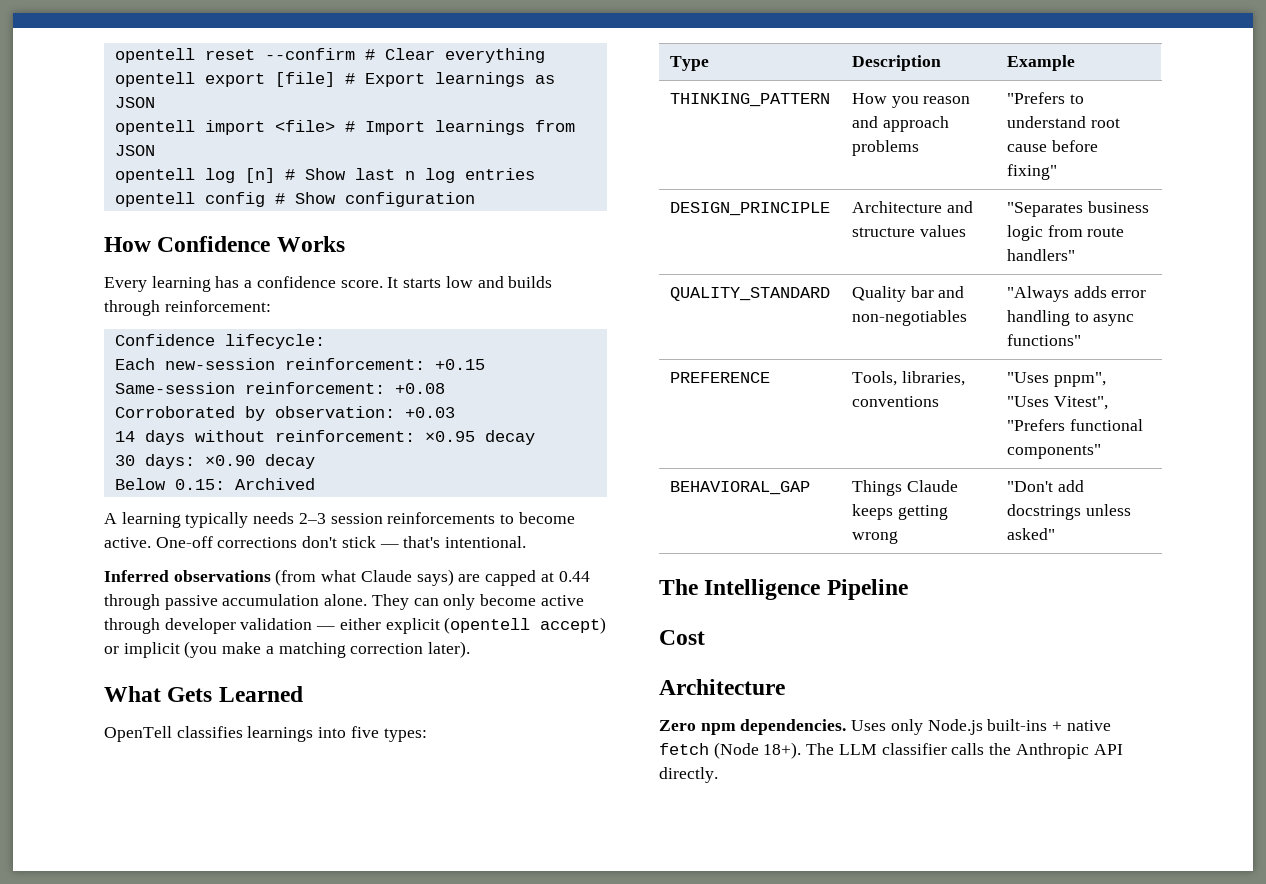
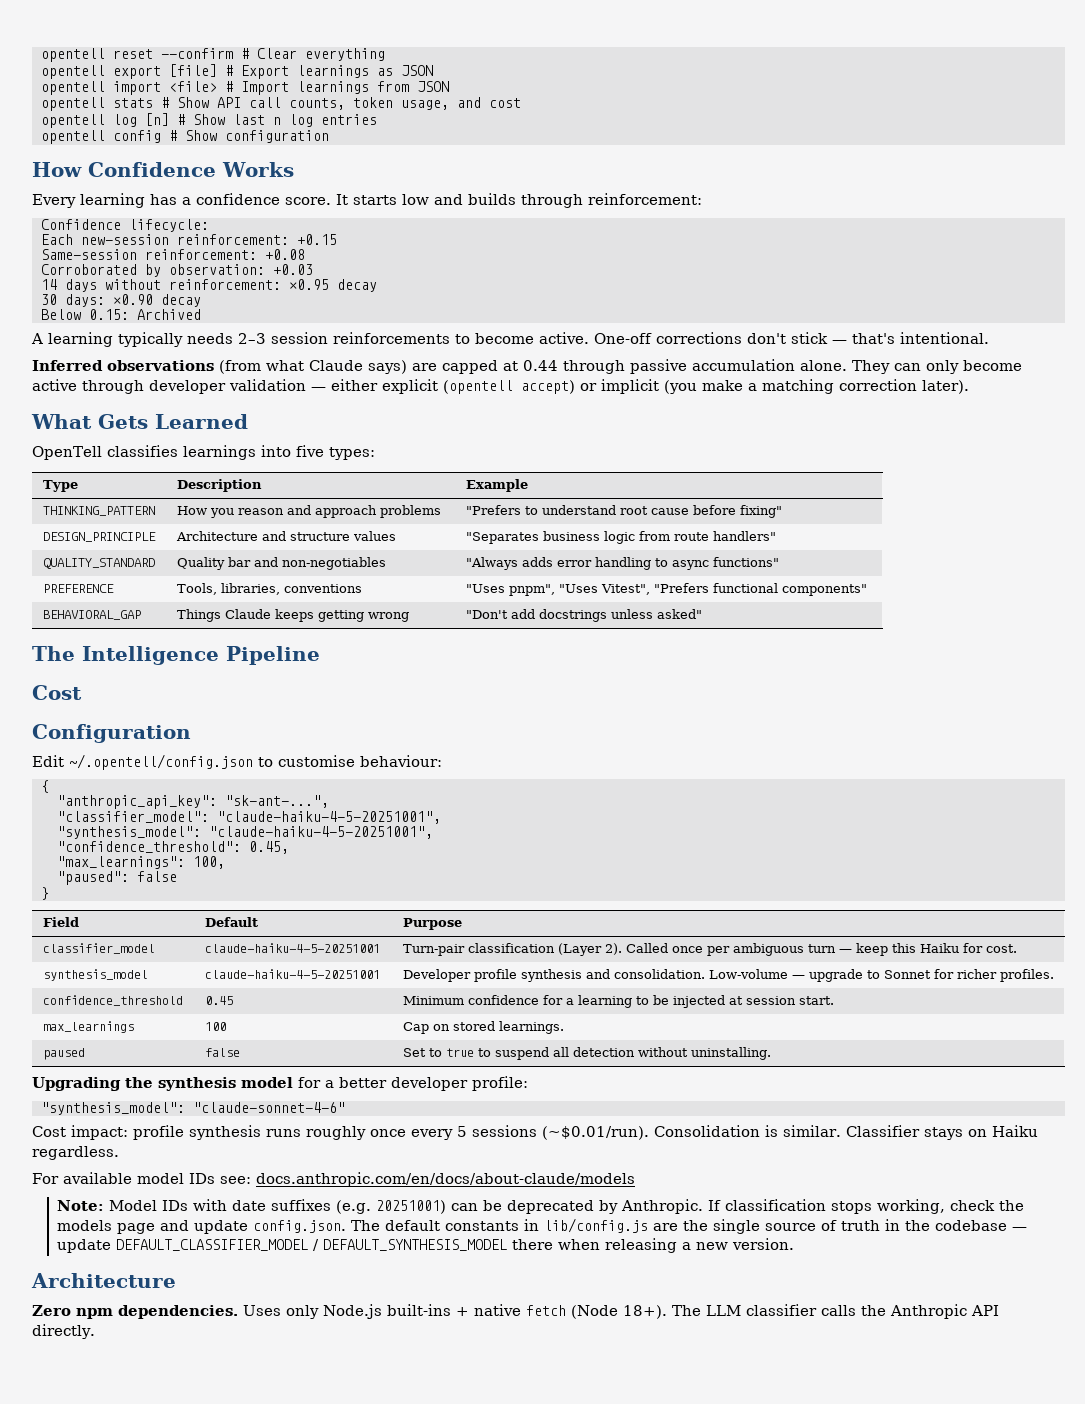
(155, 150) none -> [40,97,521,111] // opentell stats # Show API call counts, token usage, and cost
(705, 637) none -> [32,724,191,743] [32,754,442,770] [40,780,49,793] [56,795,329,809] [56,811,441,824] [56,826,433,839] [56,841,289,854] [56,856,225,869] [56,871,177,885] [40,887,49,900] [42,917,79,927] [204,917,258,927] [402,918,462,930] [42,943,155,954] [204,943,380,953] [402,943,1017,956] [42,969,148,981] [204,969,380,979] [402,969,1054,982] [42,995,183,1006] [204,996,233,1005] [402,995,834,1008] [42,1021,134,1033] [204,1022,226,1031] [402,1021,564,1034] [42,1048,85,1060] [204,1048,240,1057] [402,1047,771,1060] [32,1076,528,1091] [40,1102,345,1115] [32,1125,1038,1140] [32,1146,119,1160] [32,1172,635,1187] [57,1199,1025,1214] [57,1218,1028,1234] [57,1238,795,1253] // Configuration // Edit ~/.opentell/config.json to customise behaviour: // { // "anthropic_api_key": "sk-ant-...", // "classifier_model": "claude-haiku-4-5-20251001", // "synthesis_model": "claude-haiku-4-5-20251001", // "confidence_threshold": 0.45, // "max_learnings": 100, // "paused": false // } // Field | Default | Purpose // classifier_model | claude-haiku-4-5-20251001 | Turn-pair classification (Layer 2). Called once per ambiguous turn — keep this Haiku for cost. // synthesis_model | claude-haiku-4-5-20251001 | Developer profile synthesis and consolidation. Low-volume — upgrade to Sonnet for richer profiles. // confidence_threshold | 0.45 | Minimum confidence for a learning to be injected at session start. // max_learnings | 100 | Cap on stored learnings. // paused | false | Set to true to suspend all detection without uninstalling. // Upgrading the synthesis model for a better developer profile: // "synthesis_model": "claude-sonnet-4-6" // Cost impact: profile synthesis runs roughly once every 5 sessions (~$0.01/run). Consolidation is similar. Classifier stays on Haiku regardless. // For available model IDs see: docs.anthropic.com/en/docs/about-claude/models // Note: Model IDs with date suffixes (e.g. 20251001) can be deprecated by Anthropic. If classification stops working, check the models page and update config.json. The default constants in lib/config.js are the single source of truth in the codebase — update DEFAULT_CLASSIFIER_MODEL / DEFAULT_SYNTHESIS_MODEL there when releasing a new version.

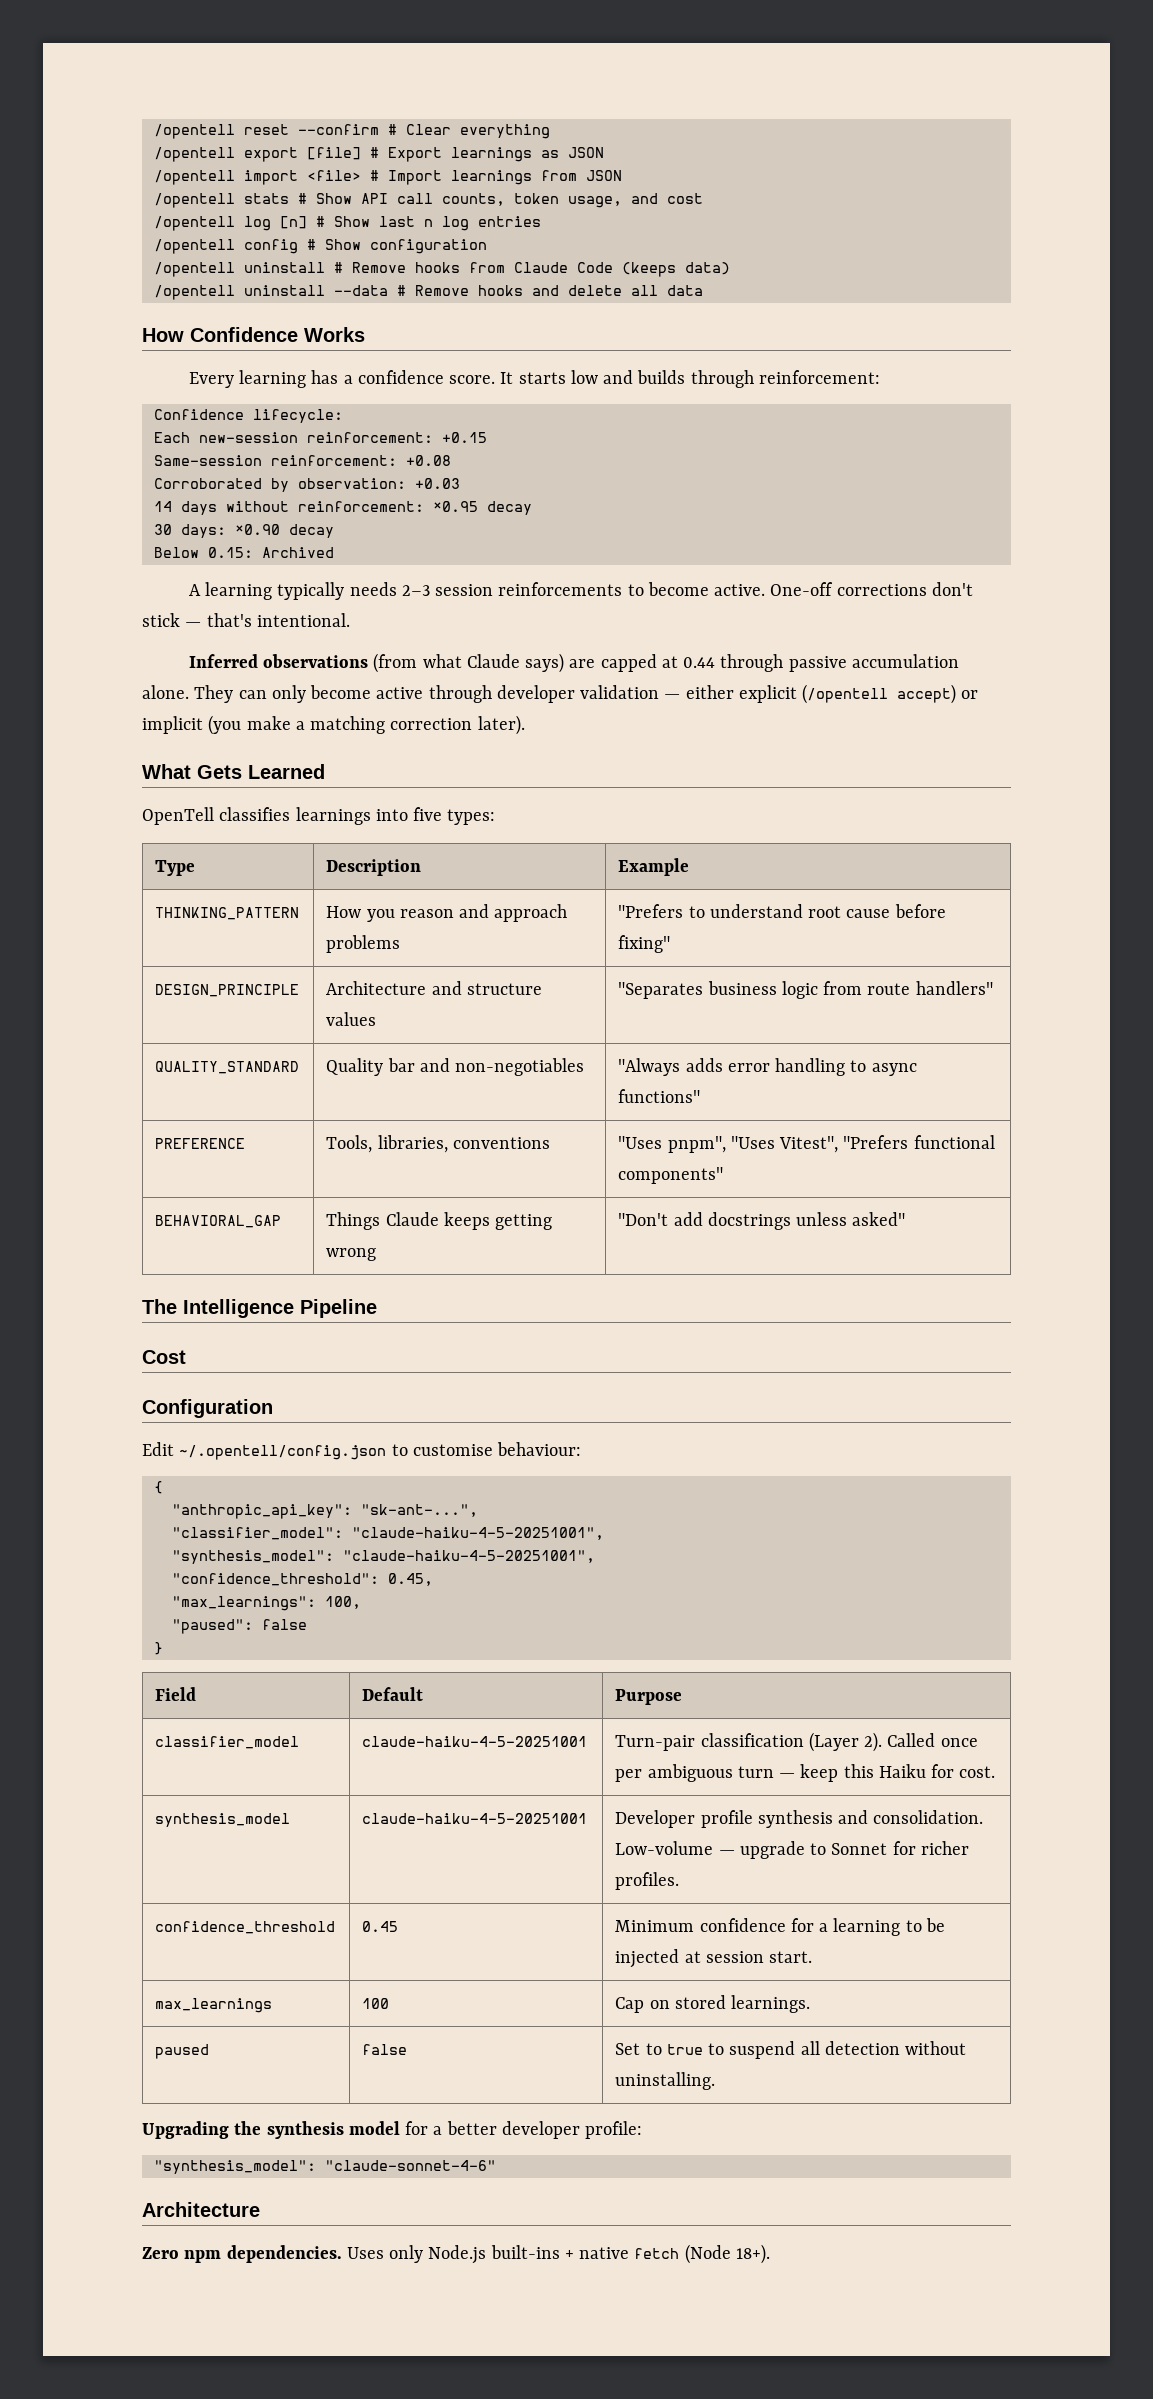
[40,48,105,62] opentell -> [153,124,235,139] /opentell
[40,65,105,79] opentell -> [153,147,235,162] /opentell
[40,81,105,95] opentell -> [153,170,235,185] /opentell
[40,97,105,111] opentell -> [153,193,235,208] /opentell
[40,114,105,128] opentell -> [153,216,235,231] /opentell
[40,130,105,144] opentell -> [153,239,235,254] /opentell
(329, 136) none -> [153,262,730,277] [153,285,703,300] // /opentell uninstall # Remove hooks from Claude Code (keeps data) // /opentell uninstall --data # Remove hooks and delete all data
[443,380,513,394] (opentell -> [802,684,889,704] (/opentell
[32,1125,1038,1140] [32,1146,119,1160] [32,1172,635,1187] [57,1199,1025,1214] [57,1218,1028,1234] [57,1238,795,1253] // Cost impact: profile synthesis runs roughly once every 5 sessions (~$0.01/run). Consolidation is similar. Classifier stays on Haiku regardless. // For available model IDs see: docs.anthropic.com/en/docs/about-claude/models // Note: Model IDs with date suffixes (e.g. 20251001) can be deprecated by Anthropic. If classification stops working, check the models page and update config.json. The default constants in lib/config.js are the single source of truth in the codebase — update DEFAULT_CLASSIFIER_MODEL / DEFAULT_SYNTHESIS_MODEL there when releasing a new version. -> (496, 2165) none
[672,1304,999,1319] [32,1324,95,1339] The LLM classifier calls the Anthropic API directly. -> (770, 2254) none

